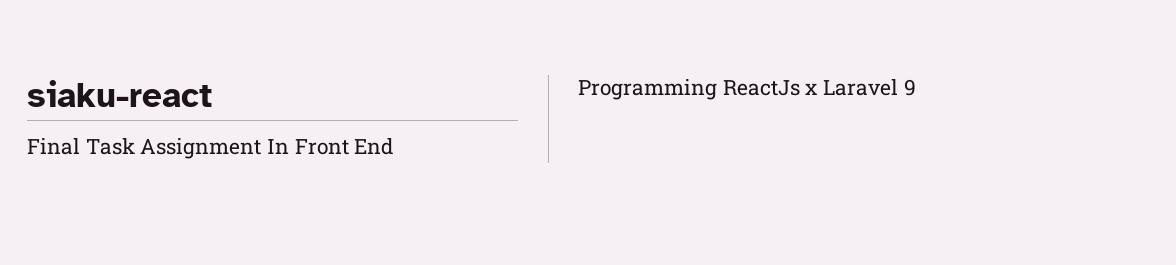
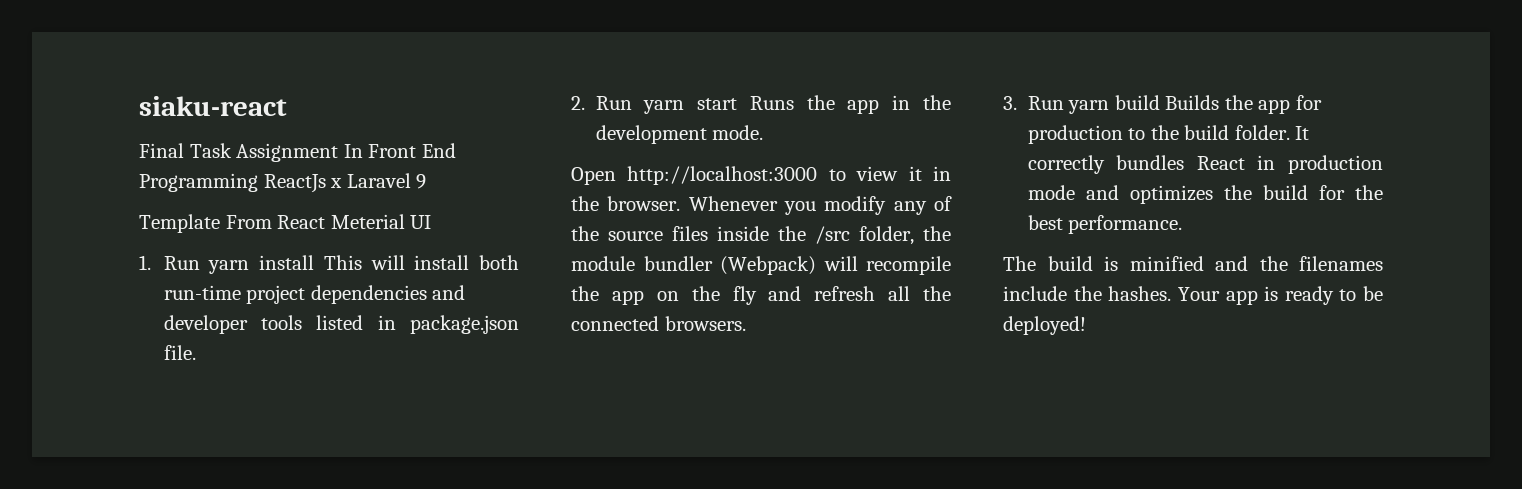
(916, 87) none -> [139,214,432,233] [139,255,519,274] [163,285,466,304] [163,315,519,334] [163,345,196,360] [571,95,951,114] [595,125,764,144] [571,166,951,185] [571,196,952,215] [571,226,951,245] [571,256,951,275] [571,286,951,305] [571,316,746,331] [1003,95,1322,114] [1027,125,1310,144] [1027,155,1383,174] [1027,185,1383,204] [1027,215,1183,234] [1003,256,1383,271] [1003,286,1383,305] [1003,316,1086,335] // Template From React Meterial UI // 1. Run yarn install This will install both run-time project dependencies and developer tools listed in package.json file. // 2. Run yarn start Runs the app in the development mode. // Open http://localhost:3000 to view it in the browser. Whenever you modify any of the source files inside the /src folder, the module bundler (Webpack) will recompile the app on the fly and refresh all the connected browsers. // 3. Run yarn build Builds the app for production to the build folder. It correctly bundles React in production mode and optimizes the build for the best performance. // The build is minified and the filenames include the hashes. Your app is ready to be deployed!

